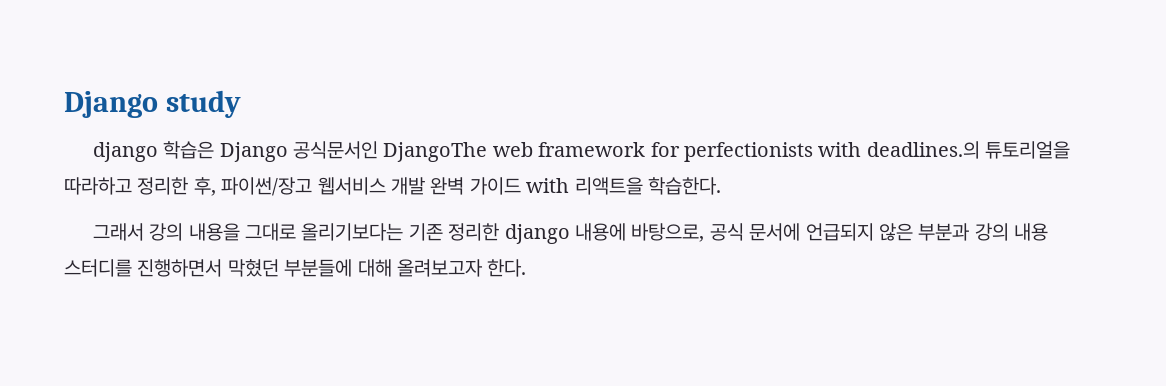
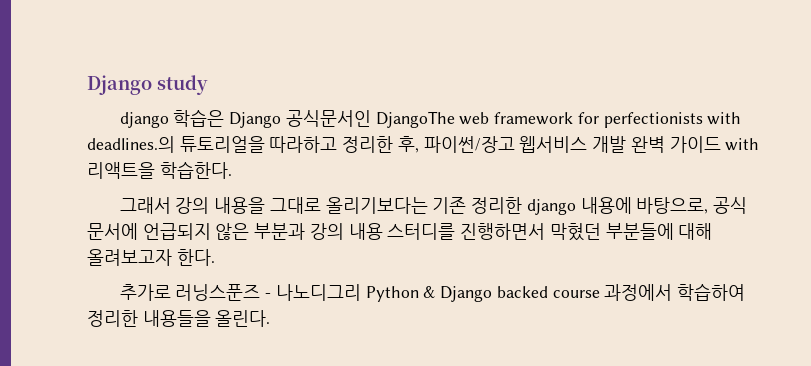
(527, 268) none -> [119,283,745,302] [87,310,271,327] // 추가로 러닝스푼즈 - 나노디그리 Python & Django backed course 과정에서 학습하여 정리한 내용들을 올린다.

